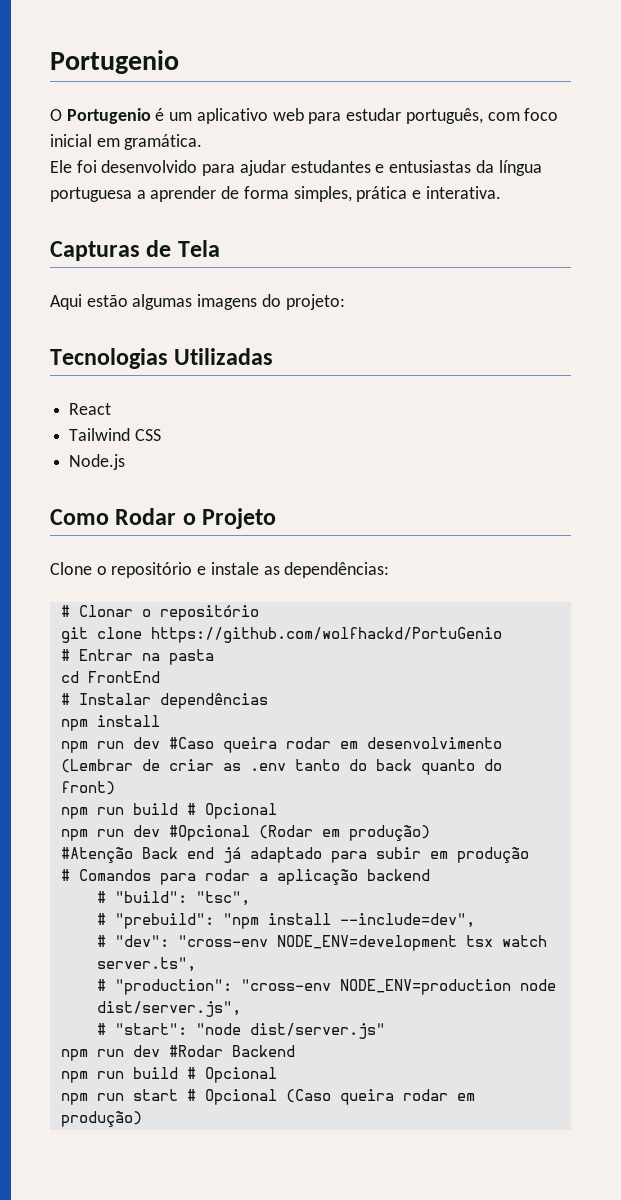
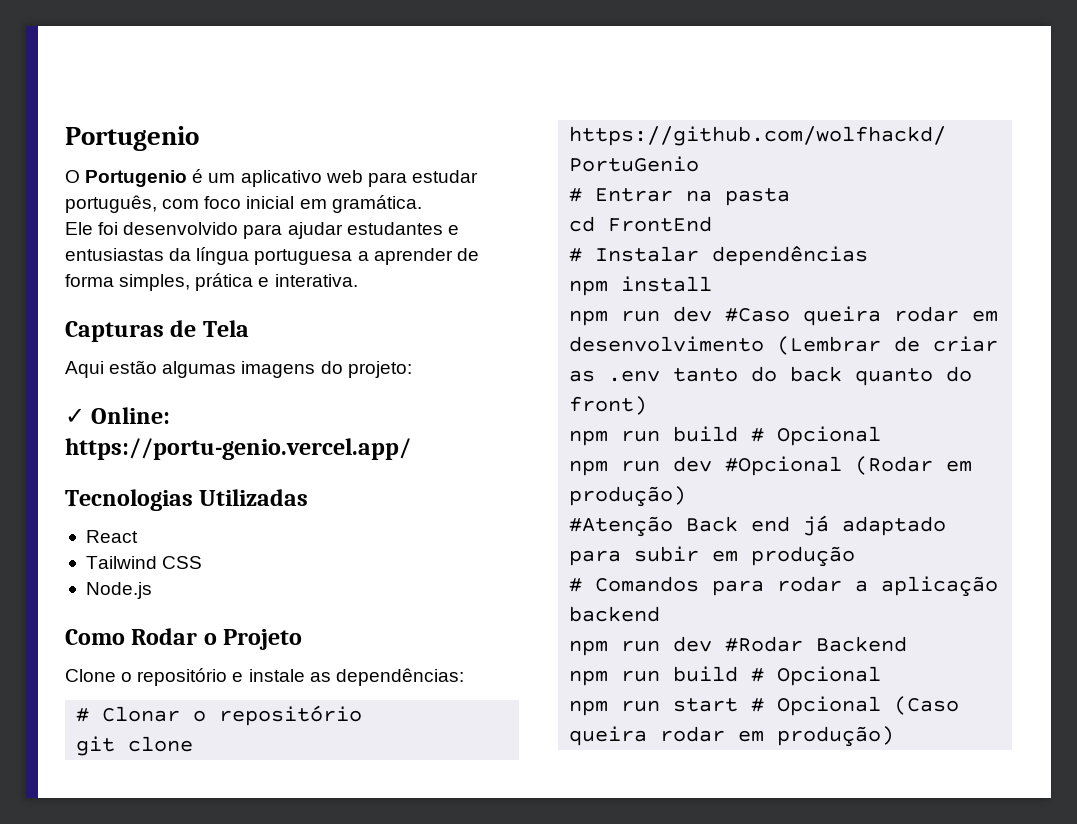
(345, 302) none -> [65,407,171,424] [65,438,411,460] // ✓ Online: https://portu-genio.vercel.app/
[96,891,250,906] [96,913,475,929] [96,935,547,951] [96,957,196,972] [96,979,556,995] [96,1001,241,1017] [96,1023,385,1039] // # "build": "tsc", // # "prebuild": "npm install --include=dev", // # "dev": "cross-env NODE_ENV=development tsx watch server.ts", // # "production": "cross-env NODE_ENV=production node dist/server.js", // # "start": "node dist/server.js" -> (661, 614) none

